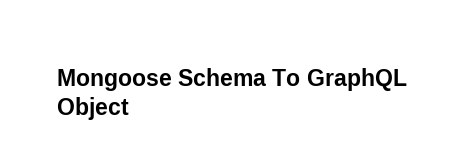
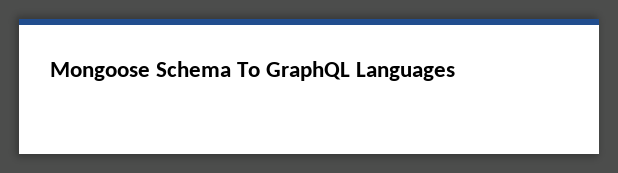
[57,97,129,120] Object -> [356,62,456,81] Languages

